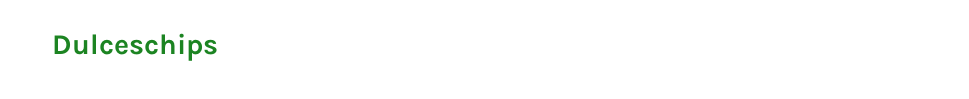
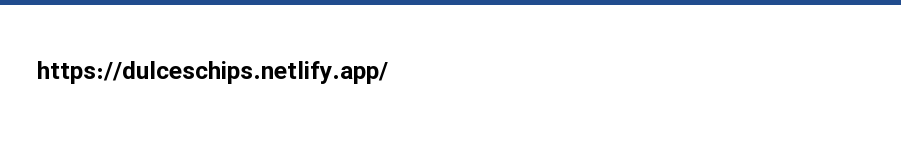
[52,33,218,61] Dulceschips -> [37,61,388,84] https://dulceschips.netlify.app/

